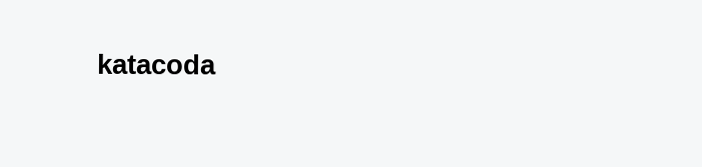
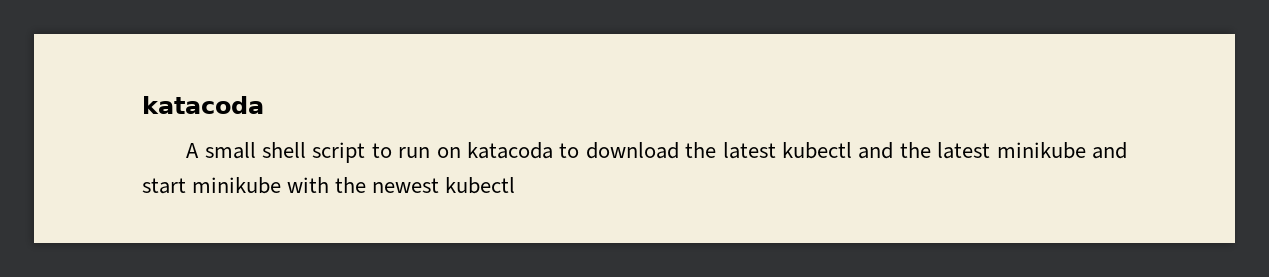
[97,53,217,75] katacoda -> [142,96,264,114] [186,142,1128,163] [142,177,516,194] katacoda // A small shell script to run on katacoda to download the latest kubectl and the latest minikube and start minikube with the newest kubectl

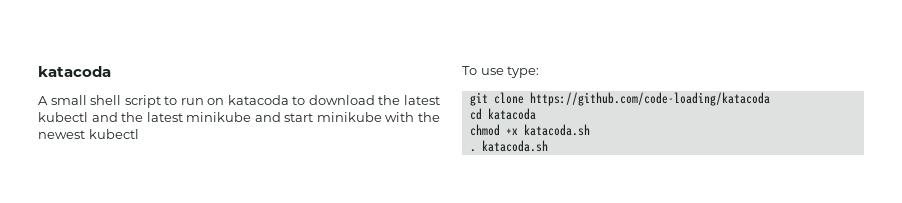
(516, 185) none -> [462,66,540,78] [469,92,770,106] [469,108,536,120] [469,124,590,136] [469,140,548,152] // To use type: // git clone https://github.com/code-loading/katacoda // cd katacoda // chmod +x katacoda.sh // . katacoda.sh

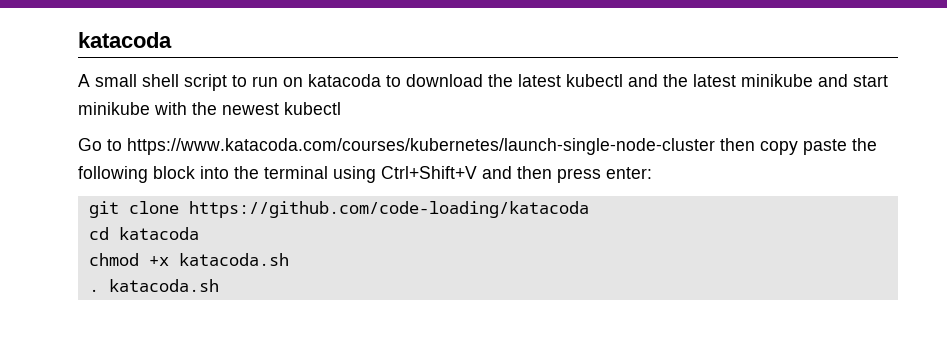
[462,66,540,78] To use type: -> [78,138,877,155] [78,166,652,183] Go to https://www.katacoda.com/courses/kubernetes/launch-single-node-cluster then copy paste the following block into the terminal using Ctrl+Shift+V and then press enter:

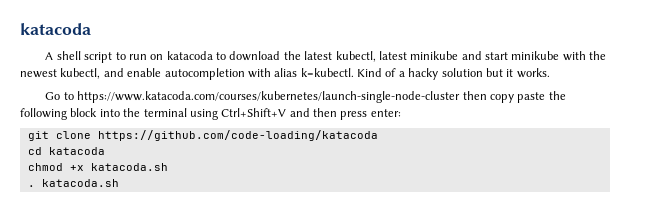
[95,74,137,87] small -> (54, 56) none
[566,74,688,87] kubectl and the -> [335,51,376,62] kubectl,
[284,102,341,115] kubectl -> [60,68,550,80] kubectl, and enable autocompletion with alias k=kubectl. Kind of a hacky solution but it works.

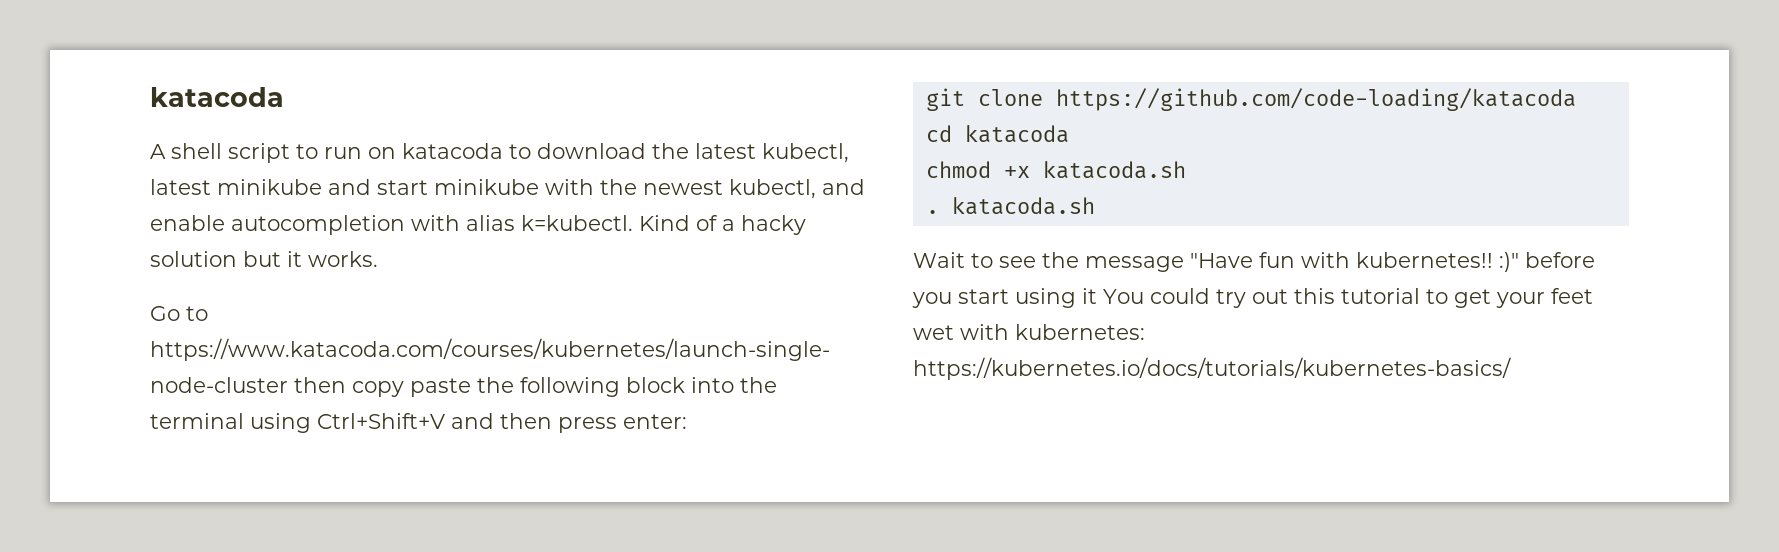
(119, 183) none -> [913,252,1595,272] [912,288,1593,308] [913,324,1145,340] [913,357,1511,380] // Wait to see the message "Have fun with kubernetes!! :)" before you start using it You could try out this tutorial to get your feet wet with kubernetes: https://kubernetes.io/docs/tutorials/kubernetes-basics/

